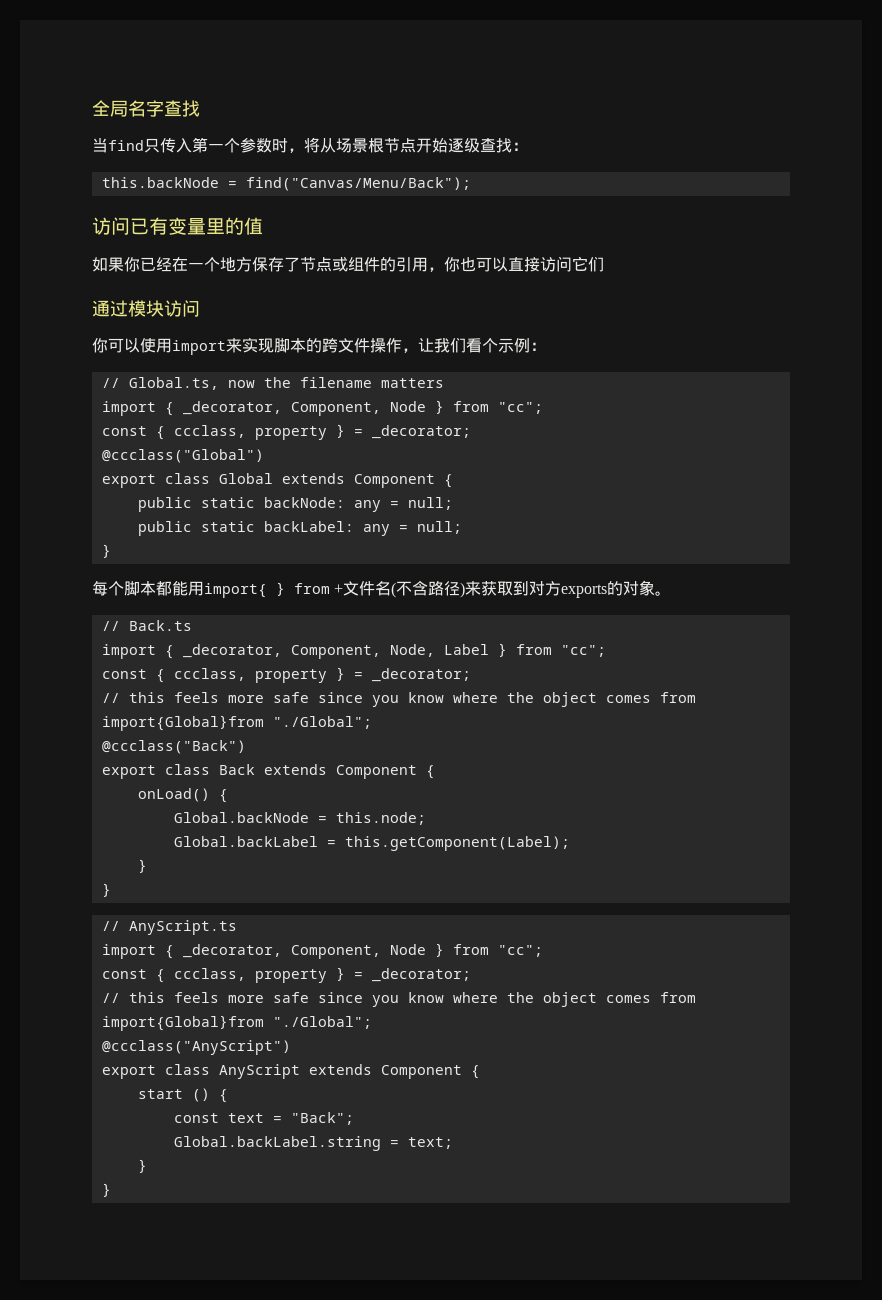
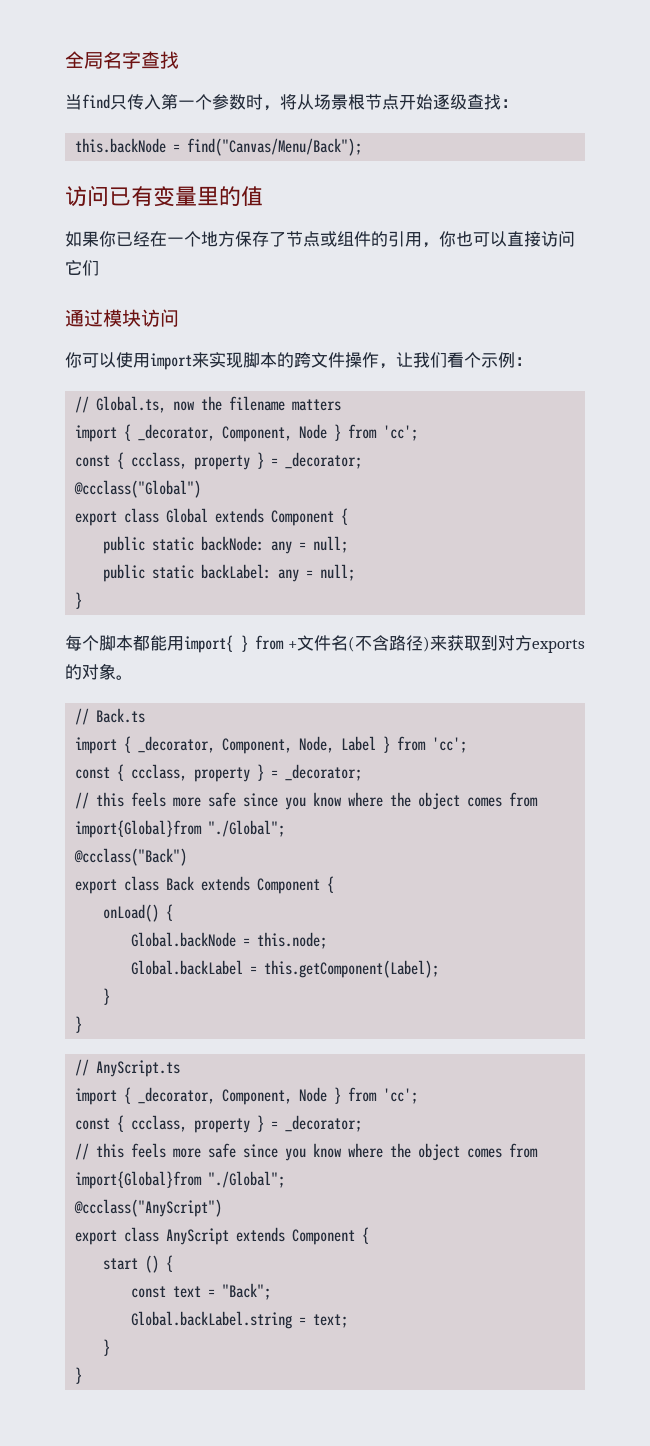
[497,402,543,414] "cc"; -> [383,425,419,441] 'cc';
[560,645,606,657] "cc"; -> [432,737,468,753] 'cc';
[497,945,543,957] "cc"; -> [383,1088,419,1104] 'cc';

